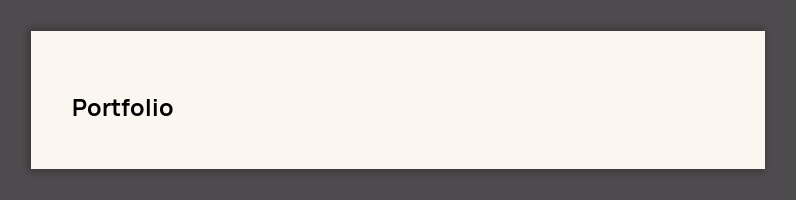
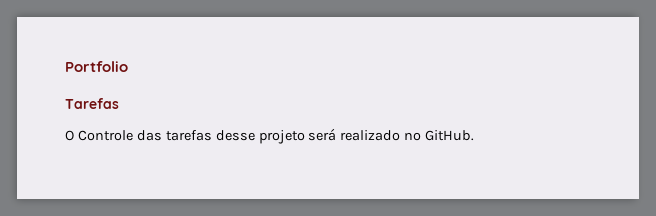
(174, 107) none -> [65,98,119,109] [65,128,475,144] // Tarefas // O Controle das tarefas desse projeto será realizado no GitHub.

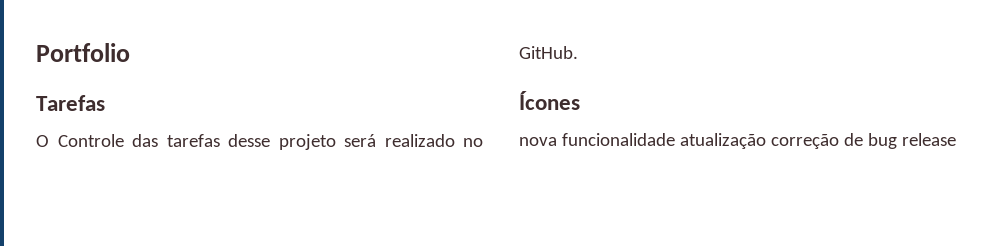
(475, 135) none -> [519,91,580,110] [519,133,956,149] // Ícones // nova funcionalidade atualização correção de bug release

